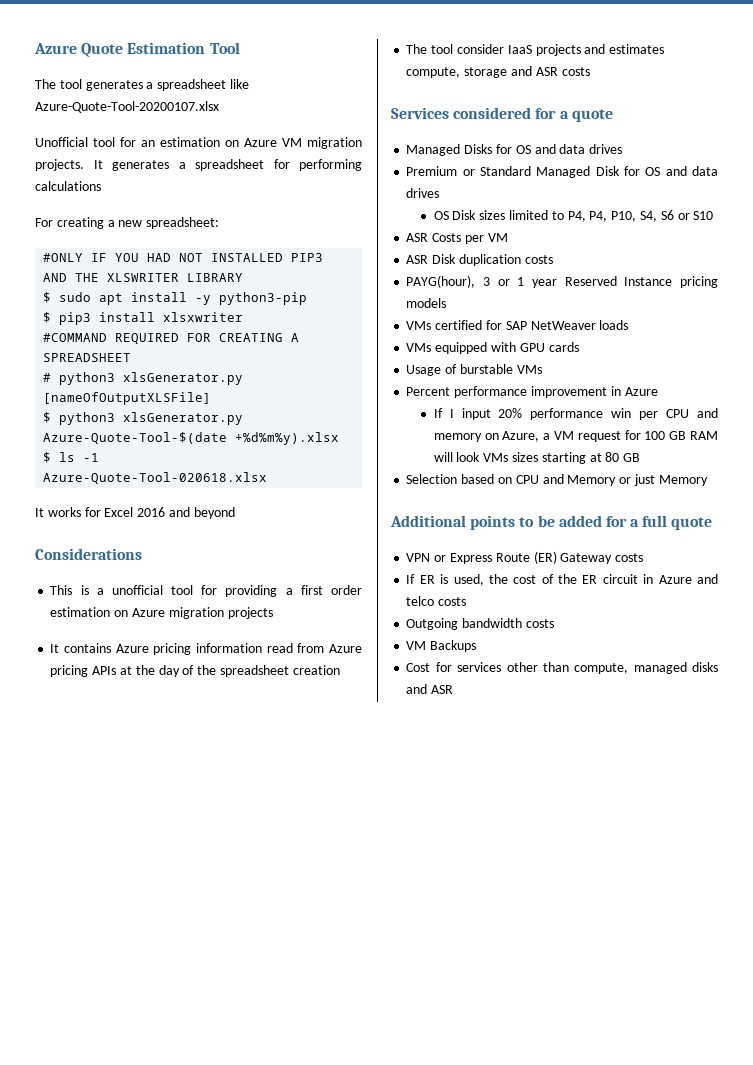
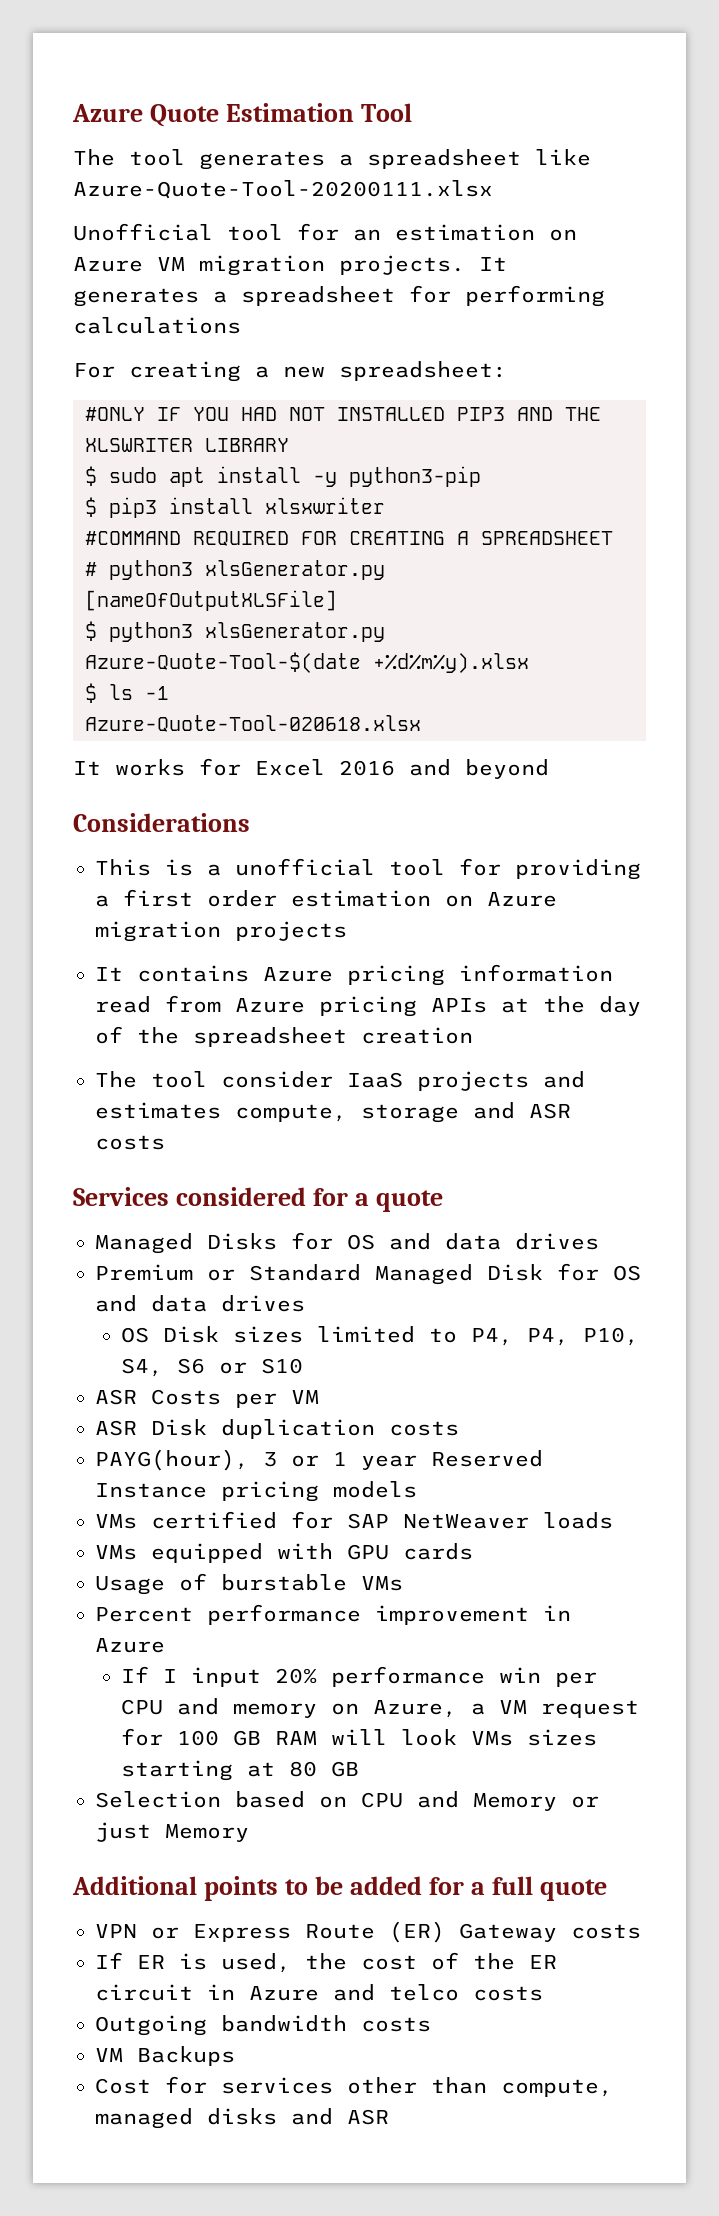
[35,101,219,113] Azure-Quote-Tool-20200107.xlsx -> [73,180,493,199] Azure-Quote-Tool-20200111.xlsx

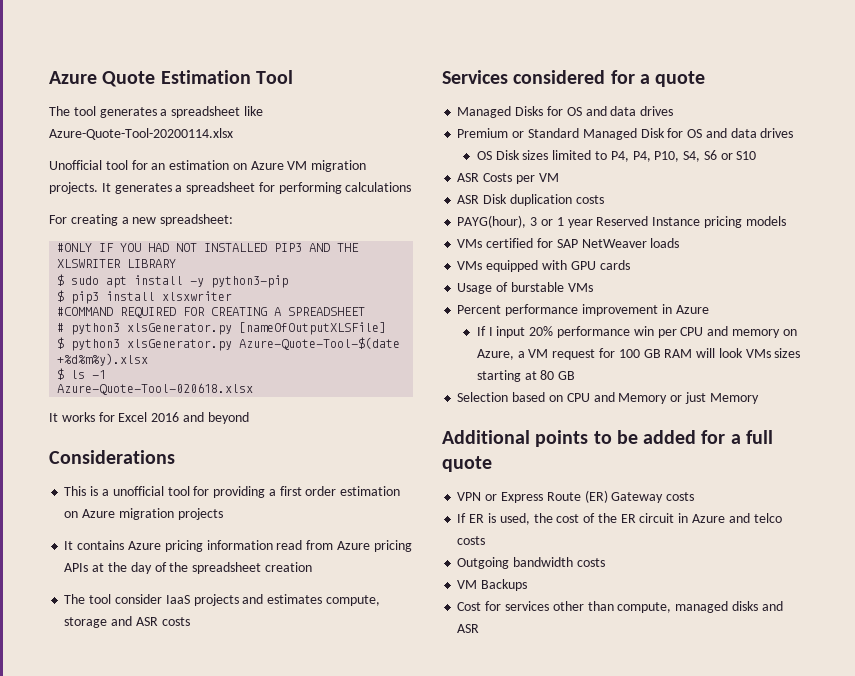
[73,180,493,199] Azure-Quote-Tool-20200111.xlsx -> [49,128,233,140] Azure-Quote-Tool-20200114.xlsx

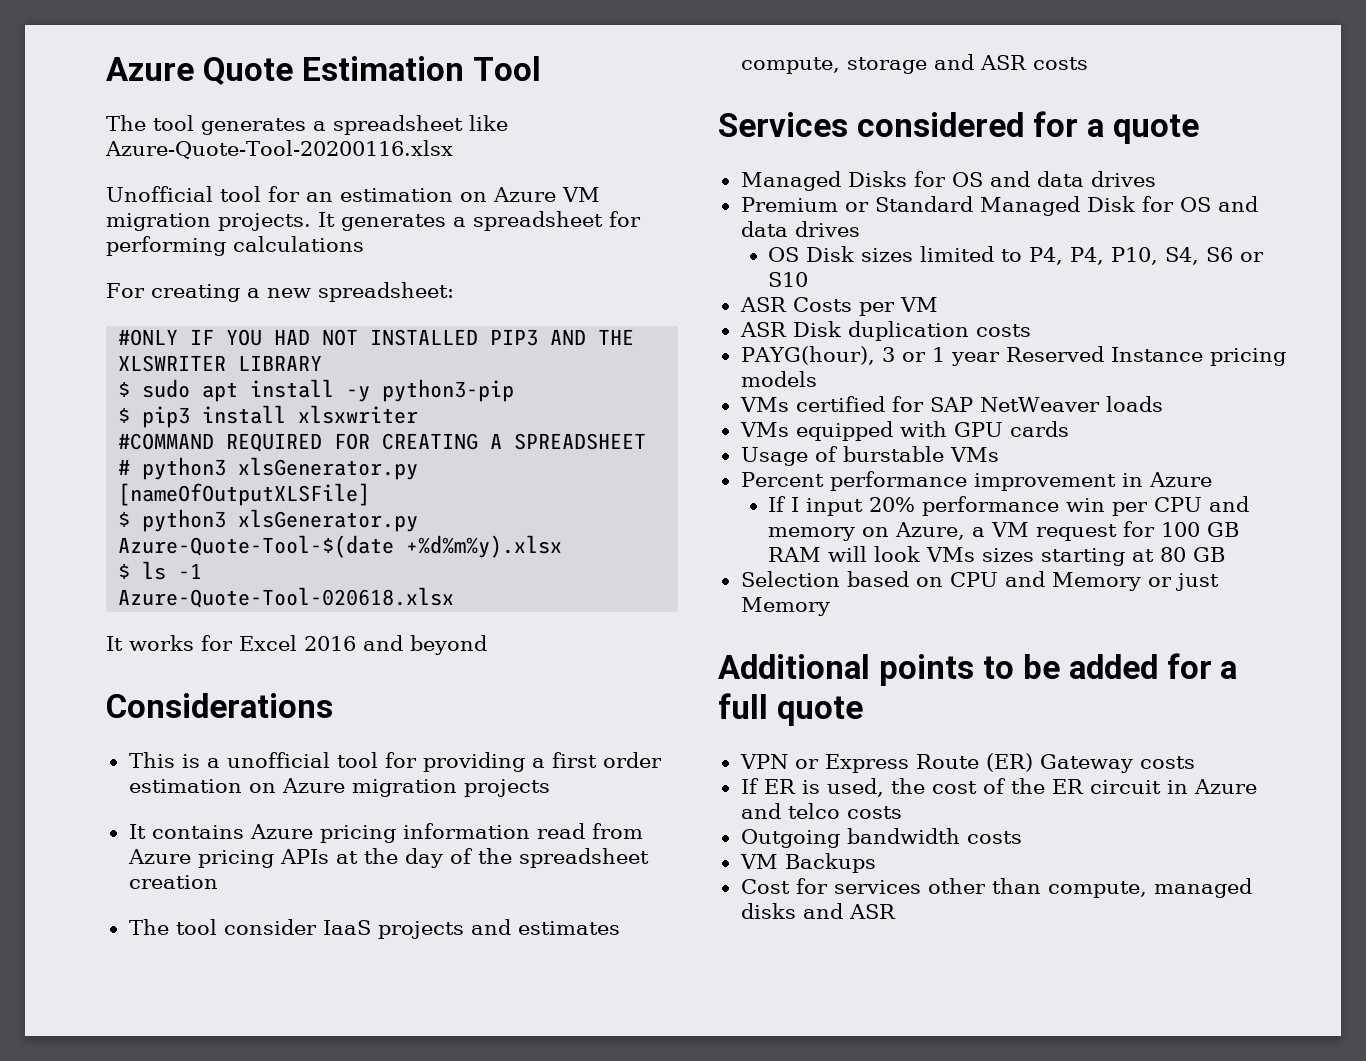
[49,128,233,140] Azure-Quote-Tool-20200114.xlsx -> [105,140,453,159] Azure-Quote-Tool-20200116.xlsx

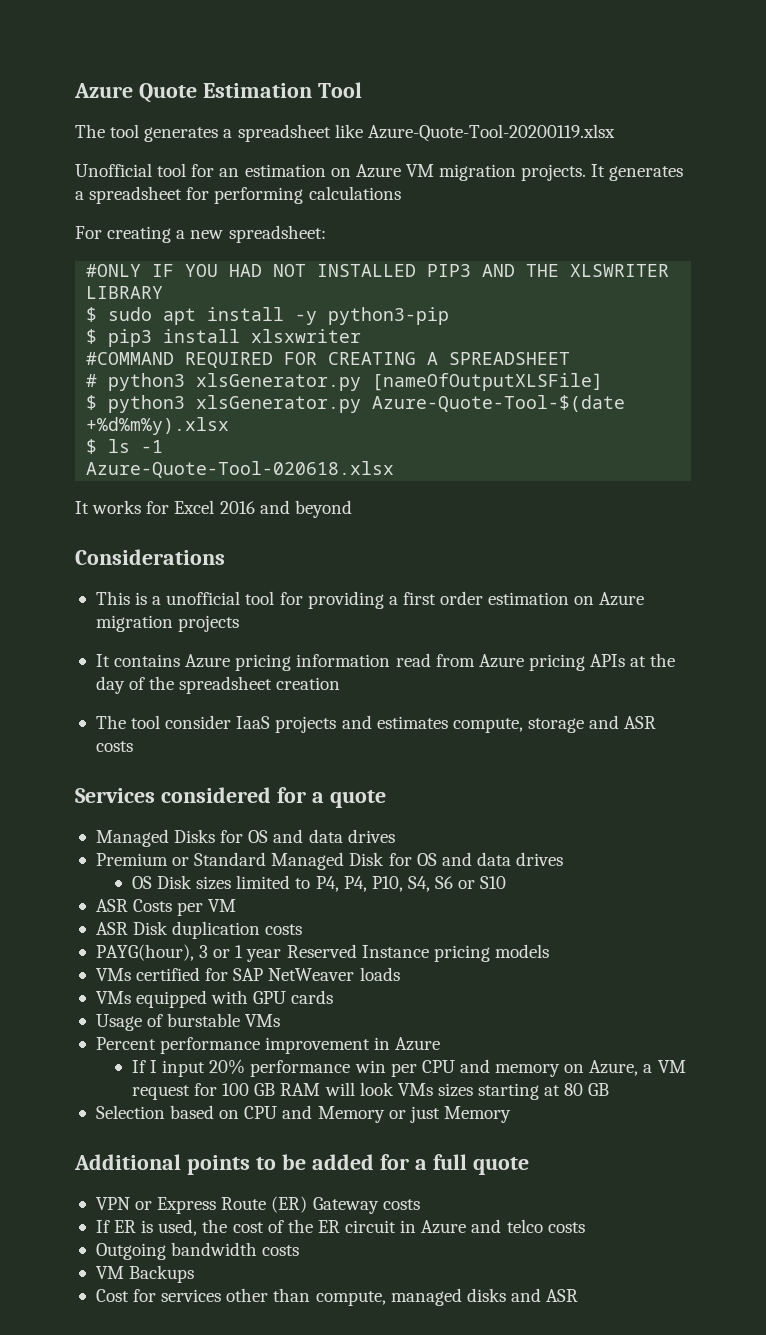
[105,140,453,159] Azure-Quote-Tool-20200116.xlsx -> [367,124,615,142] Azure-Quote-Tool-20200119.xlsx

